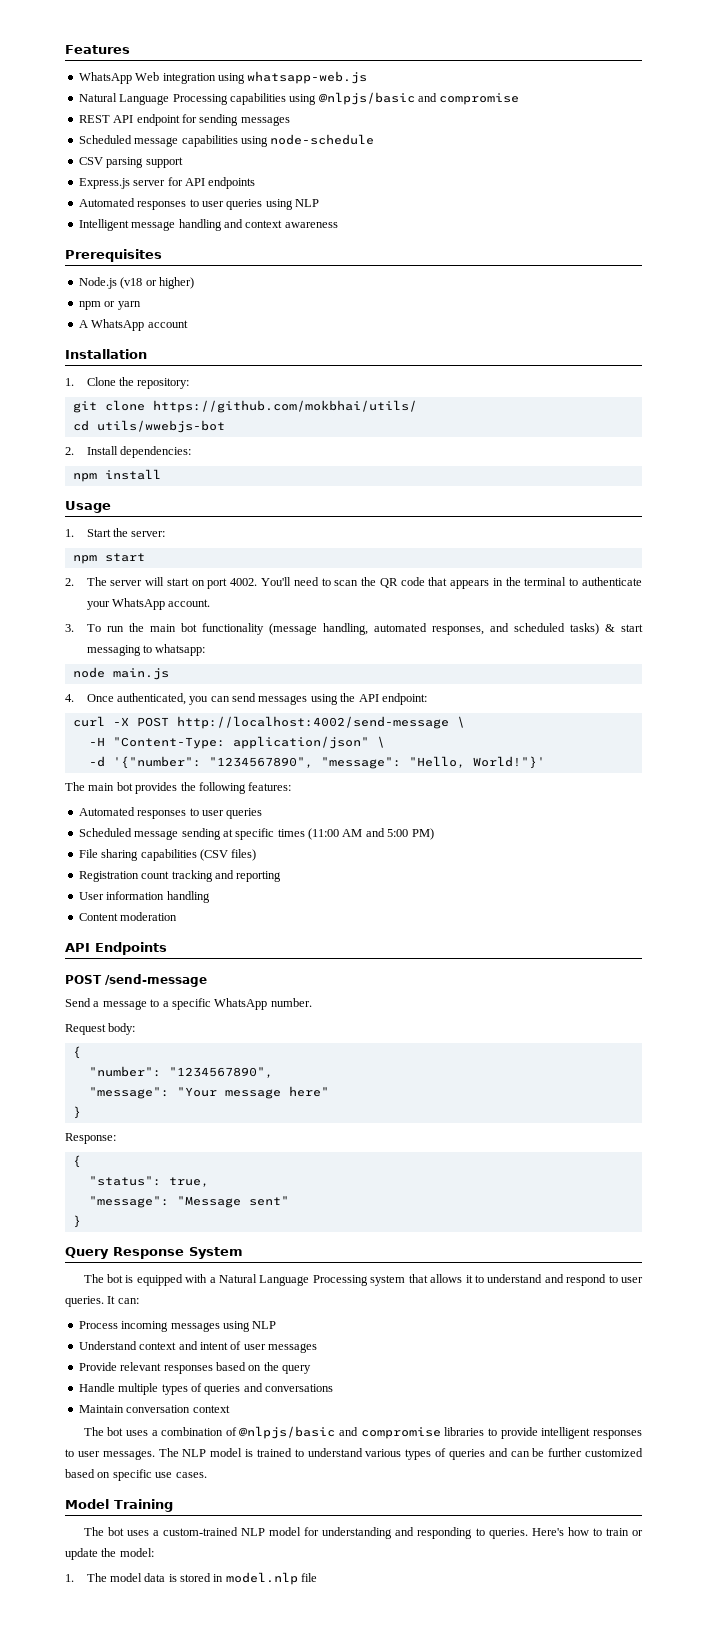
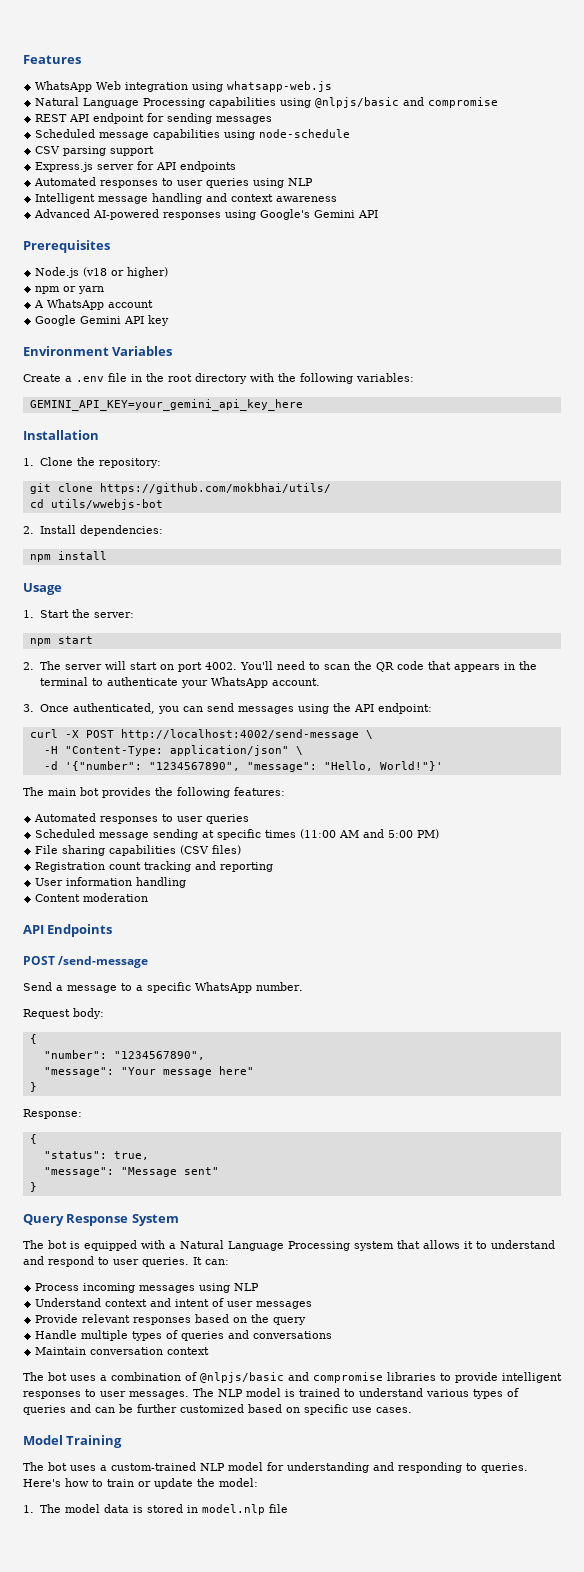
(338, 225) none -> [34,209,379,220] // Advanced AI-powered responses using Google's Gemini API
(188, 324) none -> [35,315,170,326] [23,346,173,356] [23,373,414,384] [29,399,303,411] // Google Gemini API key // Environment Variables // Create a .env file in the root directory with the following variables: // GEMINI_API_KEY=your_gemini_api_key_here
[86,623,643,635] [86,644,206,656] [72,667,169,680] [65,694,74,702] To run the main bot functionality (message handling, automated responses, and scheduled tasks) & start messaging to whatsapp: // node main.js // 4. -> (34, 708) none

